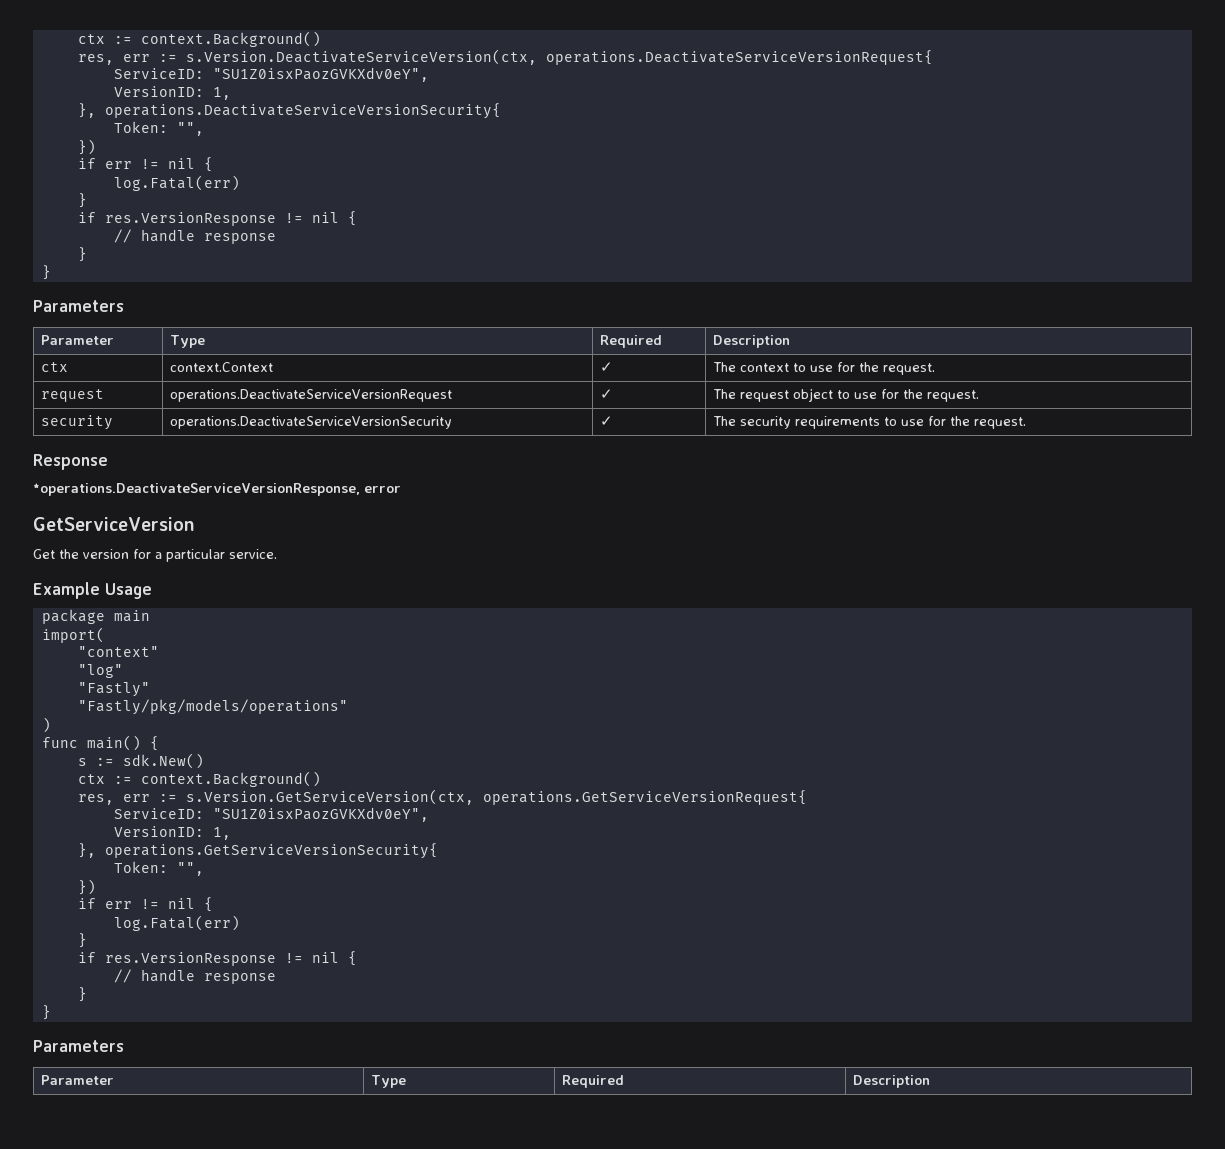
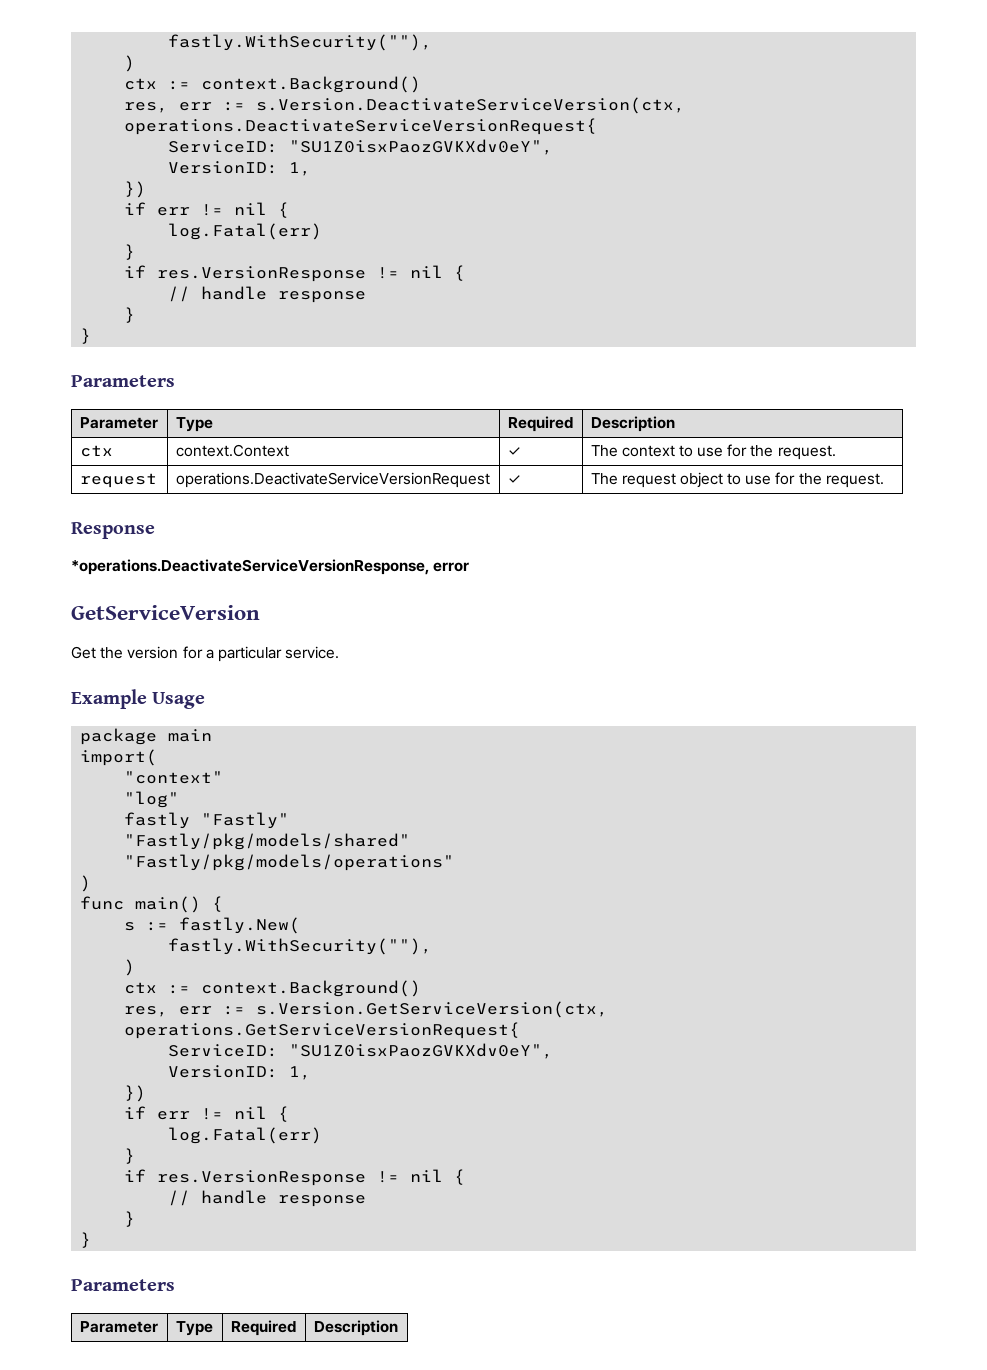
(77, 39) none -> [168,34,433,51] [124,55,136,72] fastly.WithSecurity(""), // ) //
[77,103,501,119] [113,121,204,136] // }, operations.DeactivateServiceVersionSecurity{ // Token: "", -> (312, 169) none
[40,415,113,430] [169,416,452,429] [599,416,613,426] [712,416,1026,429] // security | operations.DeactivateServiceVersionSecurity | ✓ | The security requirements to use for the request. -> (884, 480) none
(123, 671) none -> [124,812,191,829] fastly
(150, 689) none -> [124,833,411,850] // "Fastly/pkg/models/shared"
[122,753,204,769] sdk.New() -> [179,917,301,934] [168,938,433,955] [124,959,136,976] fastly.New( // fastly.WithSecurity(""), // )
[77,843,438,859] [113,861,204,876] // }, operations.GetServiceVersionSecurity{ // Token: "", -> (312, 1073) none

